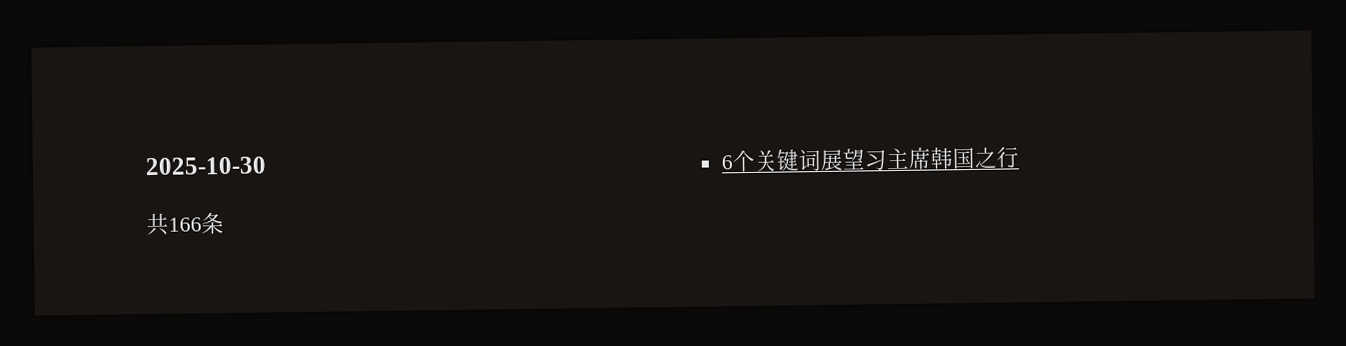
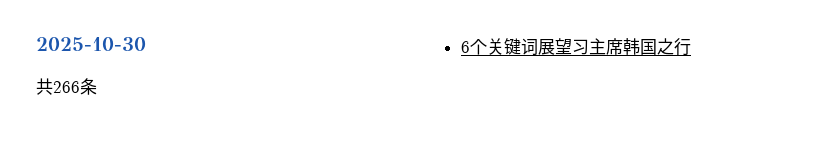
[168,217,202,232] 166 -> [53,81,80,93] 266

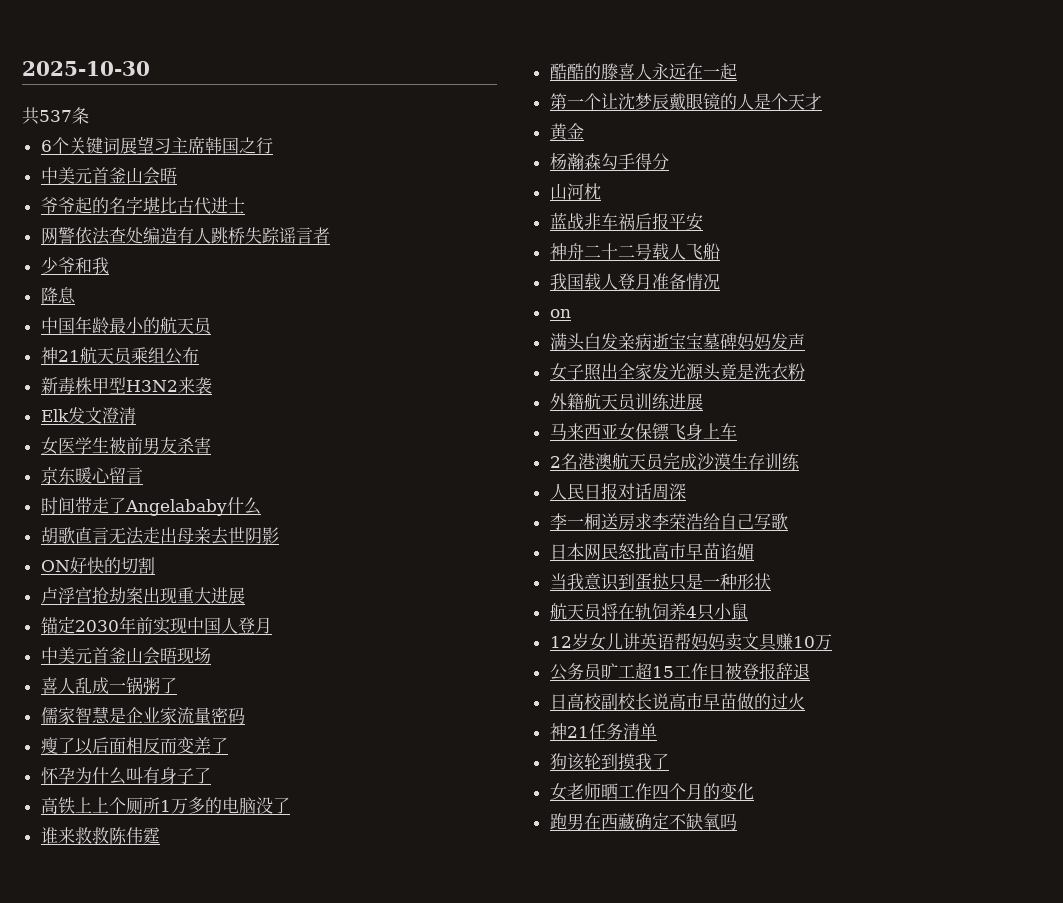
[53,81,80,93] 266 -> [39,110,72,122] 537
(691, 47) none -> [40,167,177,185] [40,197,245,215] [40,227,330,245] [40,257,109,274] [40,287,76,304] [40,316,213,335] [40,347,199,365] [40,377,212,395] [40,407,136,424] [40,437,211,455] [40,467,143,484] [40,497,261,516] [40,526,279,545] [40,557,155,574] [40,587,245,604] [40,616,272,635] [40,647,211,665] [40,677,177,694] [40,707,245,725] [40,737,228,755] [40,767,211,785] [40,797,290,814] [40,827,160,844] [549,63,737,80] [549,92,822,110] [549,123,584,141] [549,152,669,170] [549,183,601,200] [549,212,703,231] [549,243,720,260] [549,273,720,290] [549,309,571,318] [549,332,805,351] [549,363,805,381] [549,393,703,411] [549,423,737,441] [549,453,800,471] [549,483,686,500] [549,513,788,531] [549,543,754,561] [549,573,771,591] [549,603,748,621] [549,633,832,651] [549,662,810,681] [549,693,805,710] [549,723,657,740] [549,753,669,771] [549,782,754,801] [549,813,737,831] // 中美元首釜山会晤 // 爷爷起的名字堪比古代进士 // 网警依法查处编造有人跳桥失踪谣言者 // 少爷和我 // 降息 // 中国年龄最小的航天员 // 神21航天员乘组公布 // 新毒株甲型H3N2来袭 // Elk发文澄清 // 女医学生被前男友杀害 // 京东暖心留言 // 时间带走了Angelababy什么 // 胡歌直言无法走出母亲去世阴影 // ON好快的切割 // 卢浮宫抢劫案出现重大进展 // 锚定2030年前实现中国人登月 // 中美元首釜山会晤现场 // 喜人乱成一锅粥了 // 儒家智慧是企业家流量密码 // 瘦了以后面相反而变差了 // 怀孕为什么叫有身子了 // 高铁上上个厕所1万多的电脑没了 // 谁来救救陈伟霆 // 酷酷的滕喜人永远在一起 // 第一个让沈梦辰戴眼镜的人是个天才 // 黄金 // 杨瀚森勾手得分 // 山河枕 // 蓝战非车祸后报平安 // 神舟二十二号载人飞船 // 我国载人登月准备情况 // on // 满头白发亲病逝宝宝墓碑妈妈发声 // 女子照出全家发光源头竟是洗衣粉 // 外籍航天员训练进展 // 马来西亚女保镖飞身上车 // 2名港澳航天员完成沙漠生存训练 // 人民日报对话周深 // 李一桐送房求李荣浩给自己写歌 // 日本网民怒批高市早苗谄媚 // 当我意识到蛋挞只是一种形状 // 航天员将在轨饲养4只小鼠 // 12岁女儿讲英语帮妈妈卖文具赚10万 // 公务员旷工超15工作日被登报辞退 // 日高校副校长说高市早苗做的过火 // 神21任务清单 // 狗该轮到摸我了 // 女老师晒工作四个月的变化 // 跑男在西藏确定不缺氧吗

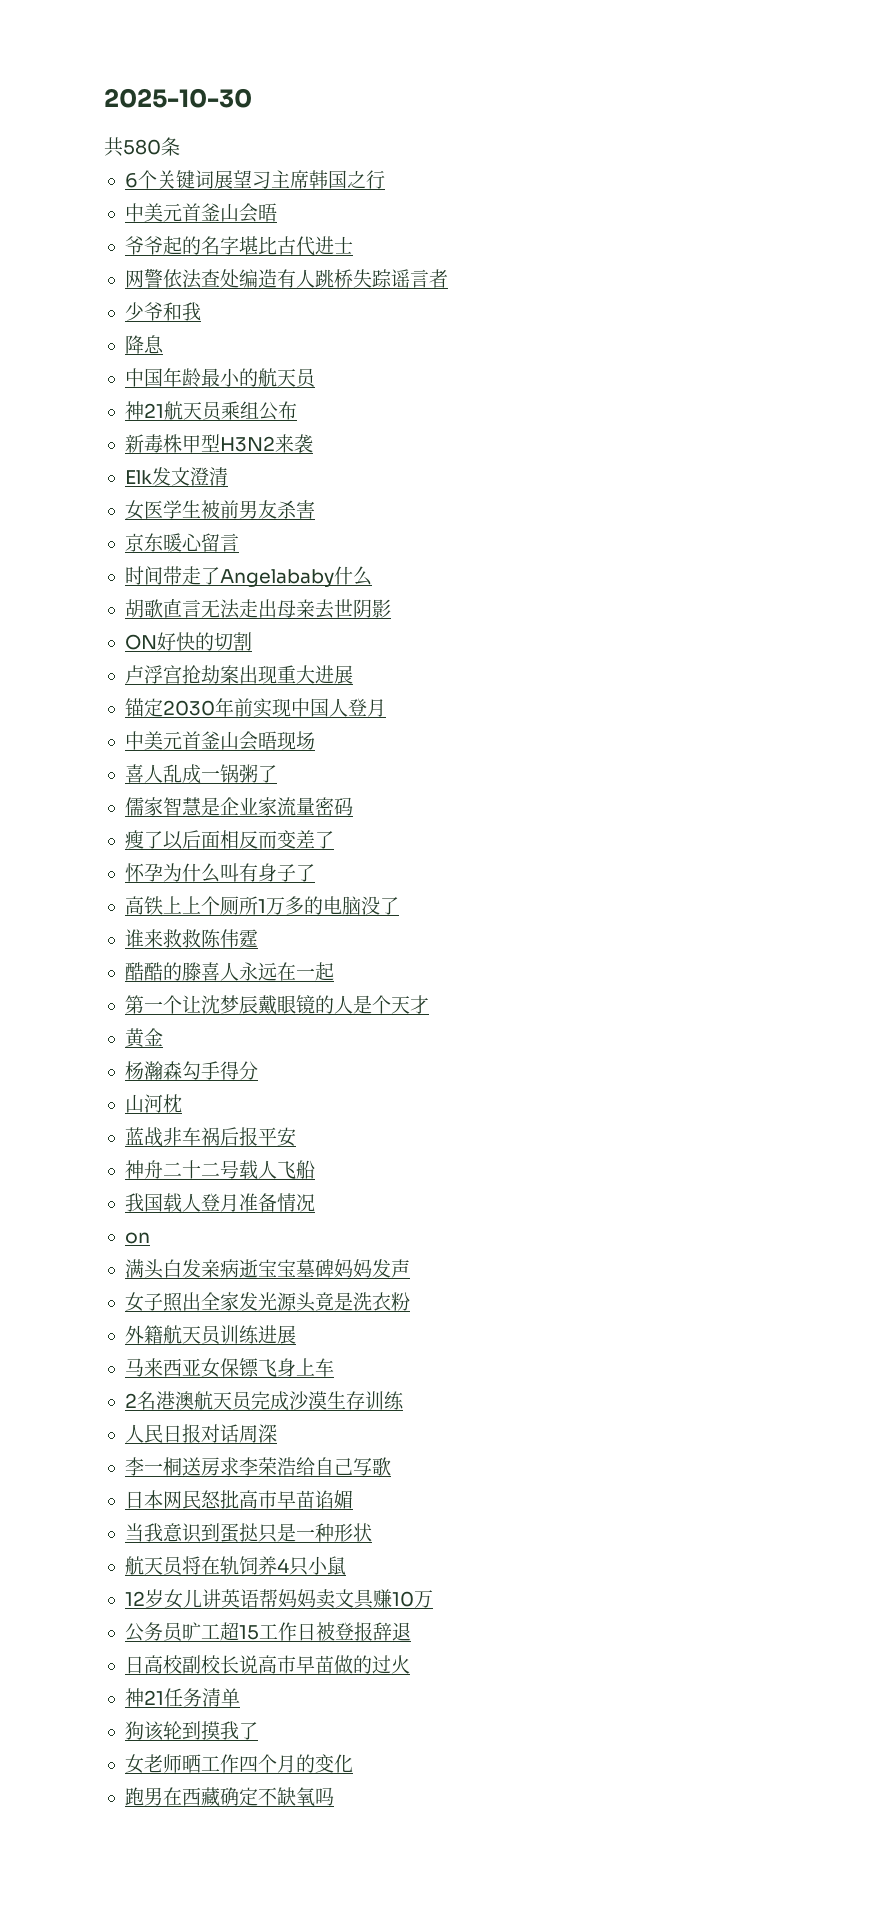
[39,110,72,122] 537 -> [123,139,161,155] 580

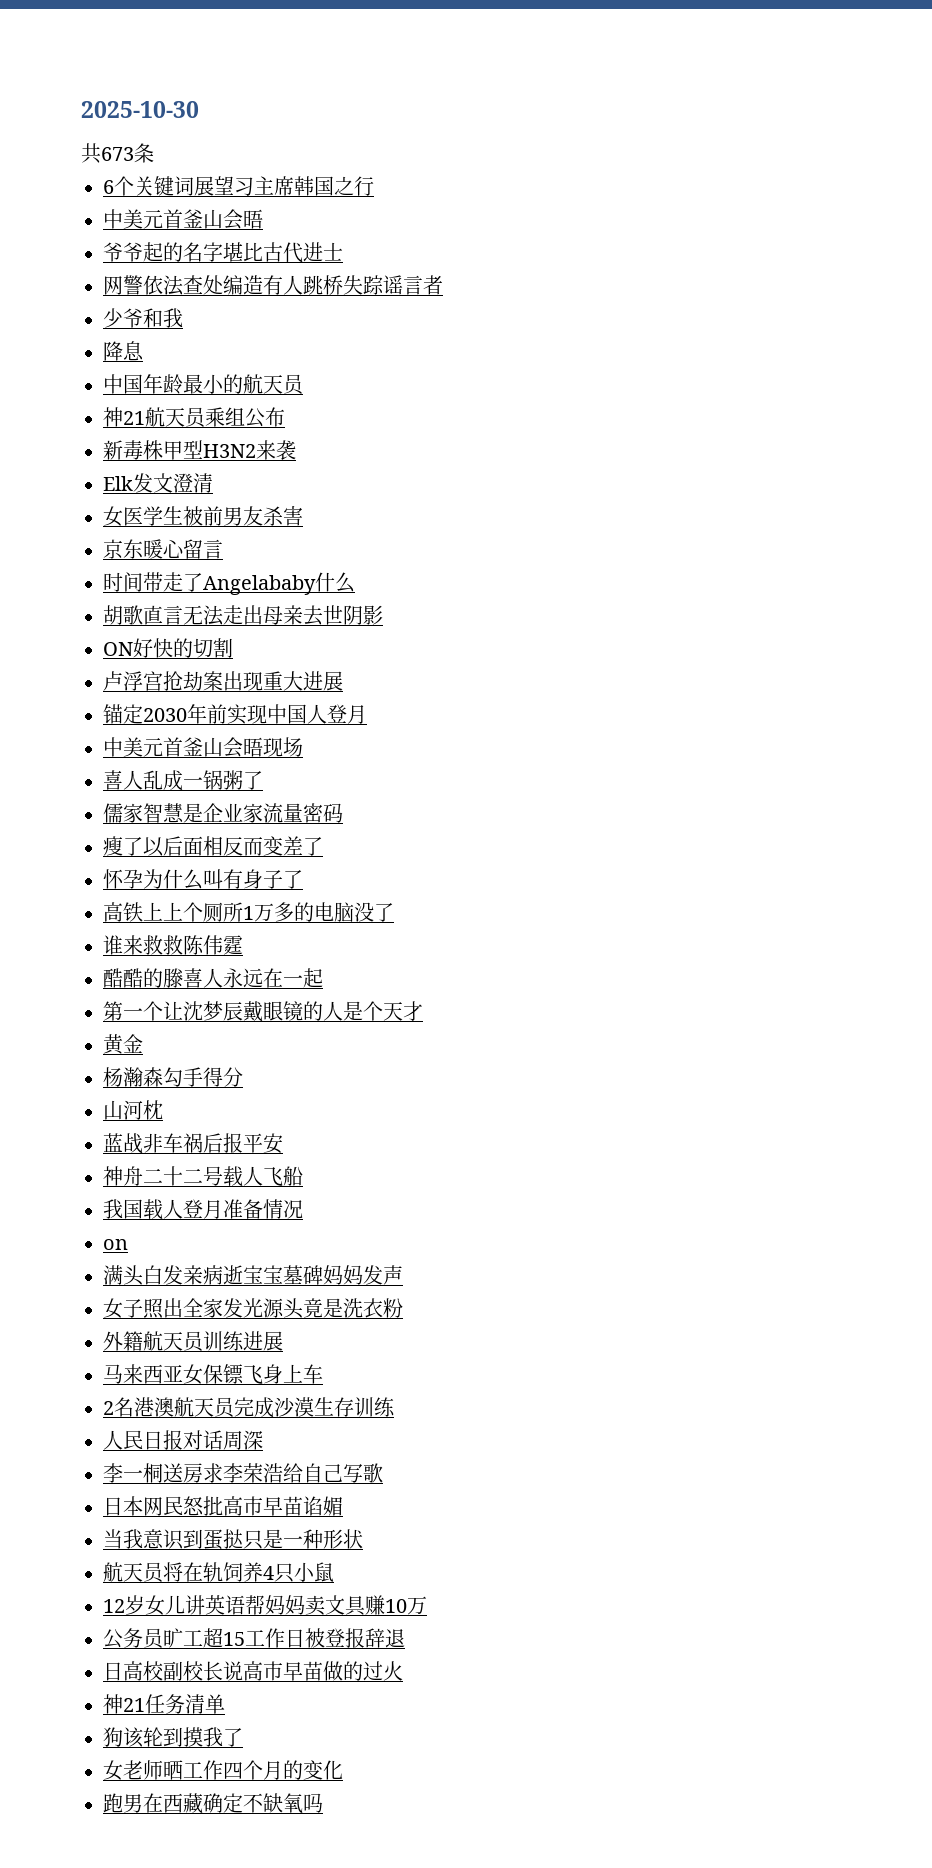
[123,139,161,155] 580 -> [101,147,134,161] 673

